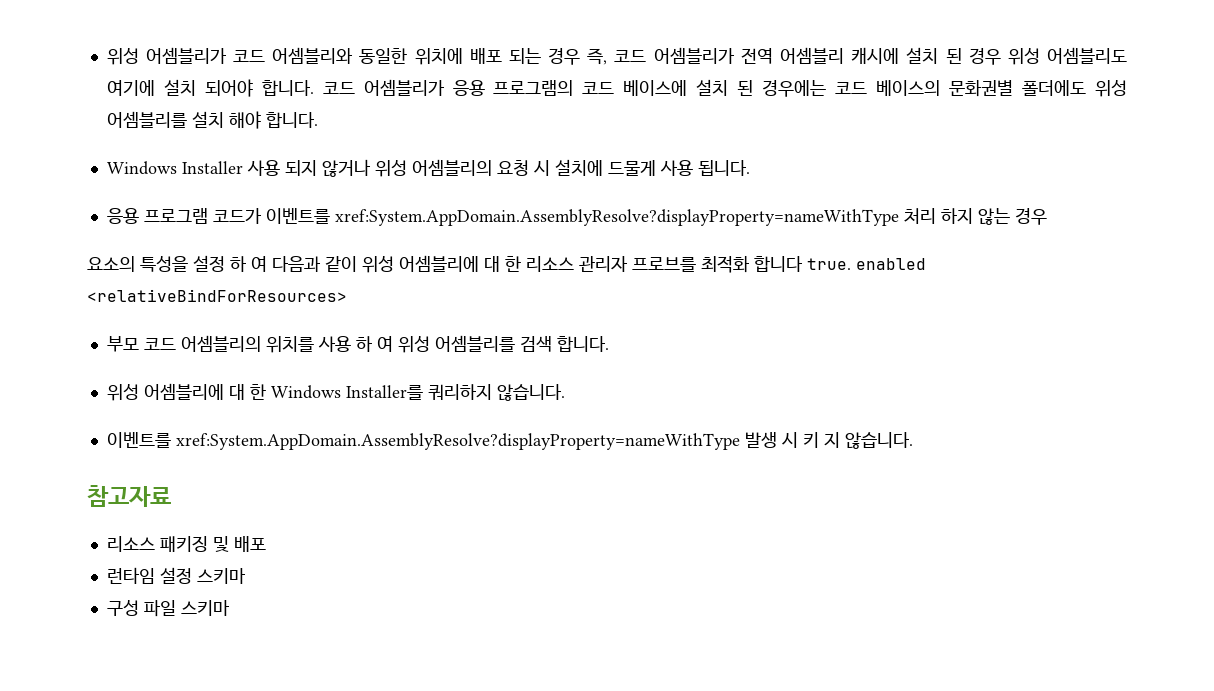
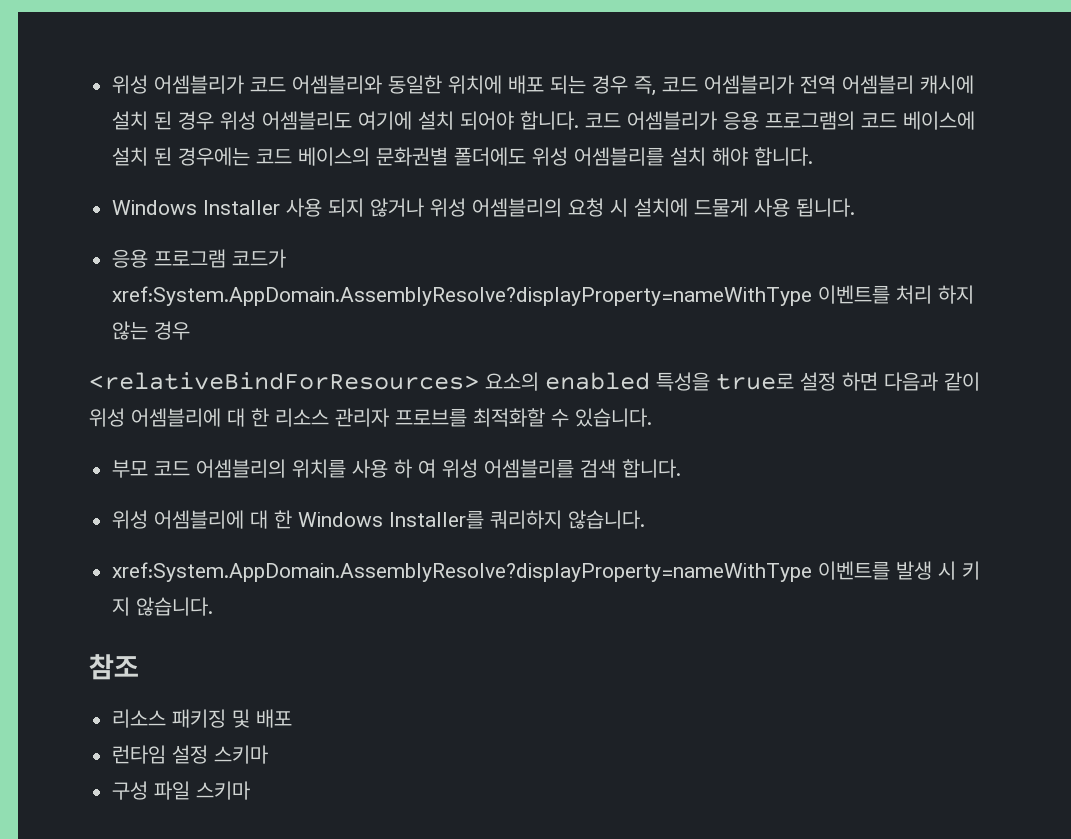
[265,208,899,226] 이벤트를 xref:System.AppDomain.AssemblyResolve?displayProperty=nameWithType -> [112,285,891,306] xref:System.AppDomain.AssemblyResolve?displayProperty=nameWithType 이벤트를
[87,255,267,272] 요소의 특성을 설정 하 여 -> [89,372,878,391] <relativeBindForResources> 요소의 enabled 특성을 true로 설정 하면
[701,255,926,273] [87,289,347,302] 최적화 합니다 true. enabled <relativeBindForResources> -> [473,408,652,427] 최적화할 수 있습니다.
[106,432,740,450] 이벤트를 xref:System.AppDomain.AssemblyResolve?displayProperty=nameWithType -> [112,561,891,582] xref:System.AppDomain.AssemblyResolve?displayProperty=nameWithType 이벤트를
[87,485,171,507] 참고자료 -> [89,654,139,680] 참조

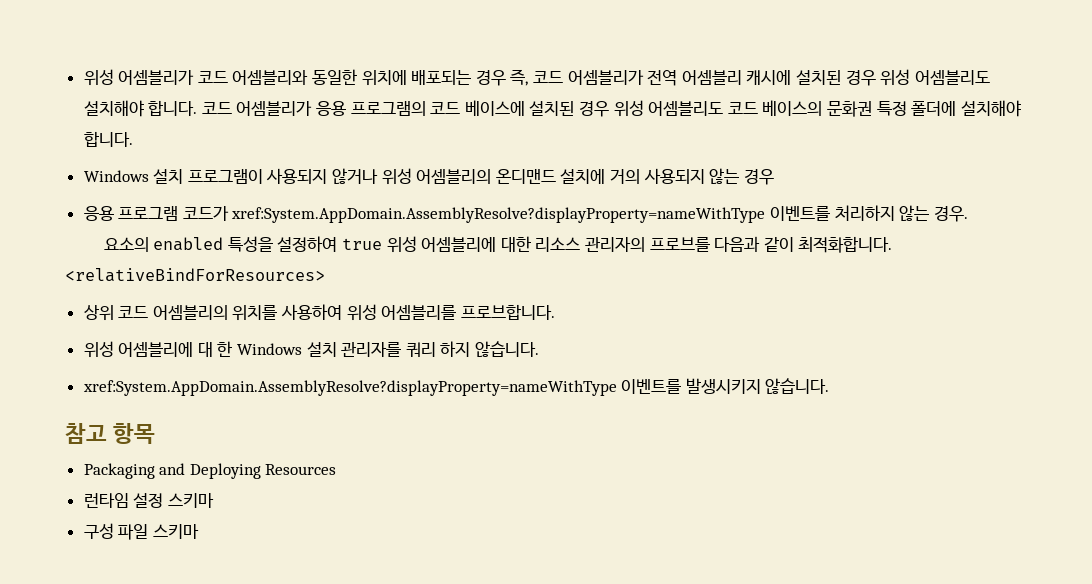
[508,75,587,94] 배포 되는 -> [411,70,472,85] 배포되는
[112,111,515,130] 설치 된 경우 위성 어셈블리도 여기에 설치 되어야 -> [795,69,990,86] [83,100,144,117] 설치된 경우 위성 어셈블리도 설치해야
[112,147,814,166] [112,198,856,217] 설치 된 경우에는 코드 베이스의 문화권별 폴더에도 위성 어셈블리를 설치 해야 합니다. // Windows Installer 사용 되지 않거나 위성 어셈블리의 요청 시 설치에 드물게 사용 됩니다. -> [529,100,1021,117] [83,131,133,147] [83,168,774,185] 설치된 경우 위성 어셈블리도 코드 베이스의 문화권 특정 폴더에 설치해야 합니다. // Windows 설치 프로그램이 사용되지 않거나 위성 어셈블리의 온디맨드 설치에 거의 사용되지 않는 경우
[896,285,975,304] [112,321,191,340] [89,372,980,391] [89,408,652,427] [112,459,682,478] 처리 하지 않는 경우 // <relativeBindForResources> 요소의 enabled 특성을 true로 설정 하면 다음과 같이 위성 어셈블리에 대 한 리소스 관리자 프로브를 최적화할 수 있습니다. // 부모 코드 어셈블리의 위치를 사용 하 여 위성 어셈블리를 검색 합니다. -> [834,205,968,222] [103,236,893,253] [65,268,325,282] [83,304,555,321] 처리하지 않는 경우. // 요소의 enabled 특성을 설정하여 true 위성 어셈블리에 대한 리소스 관리자의 프로브를 다음과 같이 최적화합니다. <relativeBindForResources> // 상위 코드 어셈블리의 위치를 사용하여 위성 어셈블리를 프로브합니다.
[389,510,563,529] Installer를 쿼리하지 -> [306,341,471,357] 설치 관리자를 쿼리 하지
[896,561,981,580] [112,597,214,616] [89,654,139,680] [112,709,293,728] 발생 시 키 지 않습니다. // 참조 // 리소스 패키징 및 배포 -> [685,378,830,394] [65,423,156,444] [83,463,337,479] 발생시키지 않습니다. // 참고 항목 // Packaging and Deploying Resources

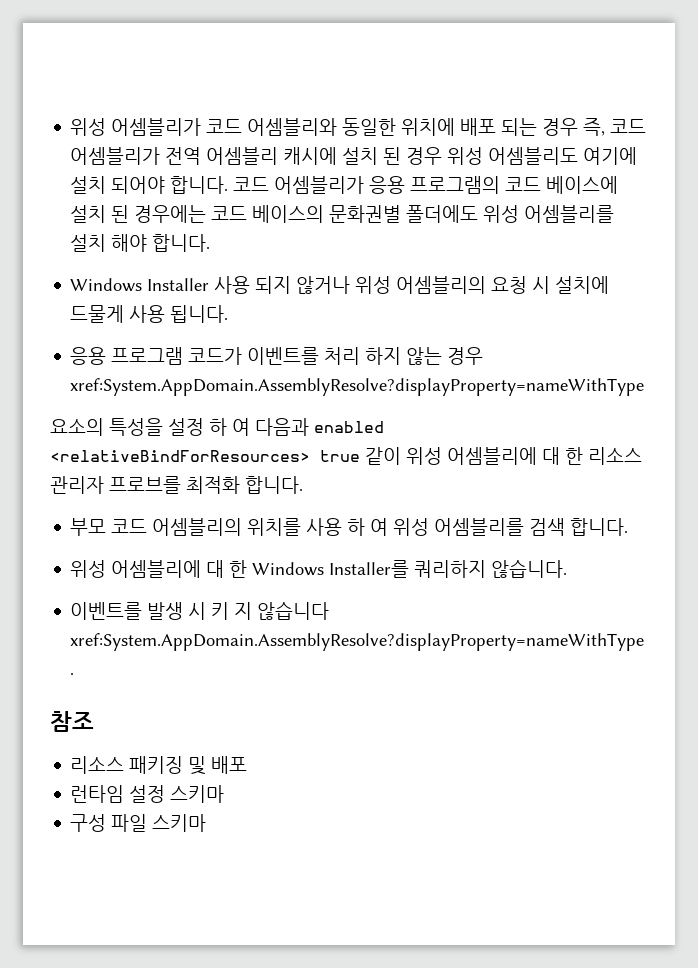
[411,70,472,85] 배포되는 -> [460,118,538,136] 배포 되는
[795,69,990,86] [83,100,144,117] 설치된 경우 위성 어셈블리도 설치해야 -> [342,147,638,165] [70,176,166,194] 설치 된 경우 위성 어셈블리도 여기에 설치 되어야
[529,100,1021,117] [83,131,133,147] [83,168,774,185] [83,205,968,223] [103,236,893,253] [65,268,325,282] [83,304,555,321] 설치된 경우 위성 어셈블리도 코드 베이스의 문화권 특정 폴더에 설치해야 합니다. // Windows 설치 프로그램이 사용되지 않거나 위성 어셈블리의 온디맨드 설치에 거의 사용되지 않는 경우 // 응용 프로그램 코드가 xref:System.AppDomain.AssemblyResolve?displayProperty=nameWithType 이벤트를 처리하지 않는 경우. // 요소의 enabled 특성을 설정하여 true 위성 어셈블리에 대한 리소스 관리자의 프로브를 다음과 같이 최적화합니다. <relativeBindForResources> // 상위 코드 어셈블리의 위치를 사용하여 위성 어셈블리를 프로브합니다. -> [70,205,615,223] [70,234,211,252] [70,276,610,294] [70,305,229,323] [70,347,484,365] [70,378,645,396] [50,418,384,436] [50,447,642,465] [50,476,303,494] [70,518,629,536] 설치 된 경우에는 코드 베이스의 문화권별 폴더에도 위성 어셈블리를 설치 해야 합니다. // Windows Installer 사용 되지 않거나 위성 어셈블리의 요청 시 설치에 드물게 사용 됩니다. // 응용 프로그램 코드가 이벤트를 처리 하지 않는 경우 xref:System.AppDomain.AssemblyResolve?displayProperty=nameWithType // 요소의 특성을 설정 하 여 다음과 enabled <relativeBindForResources> true 같이 위성 어셈블리에 대 한 리소스 관리자 프로브를 최적화 합니다. // 부모 코드 어셈블리의 위치를 사용 하 여 위성 어셈블리를 검색 합니다.
[306,341,540,357] [82,378,830,396] [65,423,156,444] [83,463,337,479] 설치 관리자를 쿼리 하지 않습니다. // xref:System.AppDomain.AssemblyResolve?displayProperty=nameWithType 이벤트를 발생시키지 않습니다. // 참고 항목 // Packaging and Deploying Resources -> [329,559,568,578] [70,601,330,620] [70,633,645,651] [70,672,75,675] [50,711,94,732] [70,756,248,775] Installer를 쿼리하지 않습니다. // 이벤트를 발생 시 키 지 않습니다 xref:System.AppDomain.AssemblyResolve?displayProperty=nameWithType . // 참조 // 리소스 패키징 및 배포

